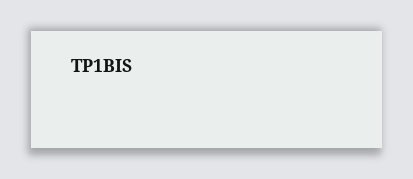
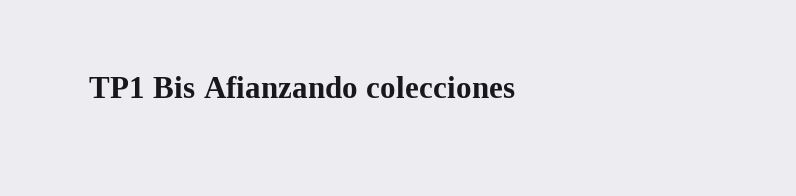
[71,59,132,72] TP1BIS -> [89,76,516,98] TP1 Bis Afianzando colecciones

